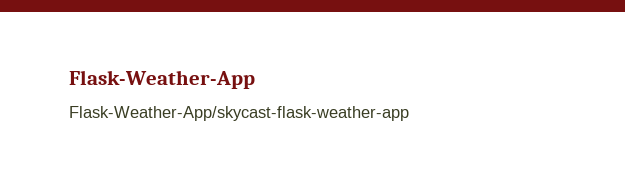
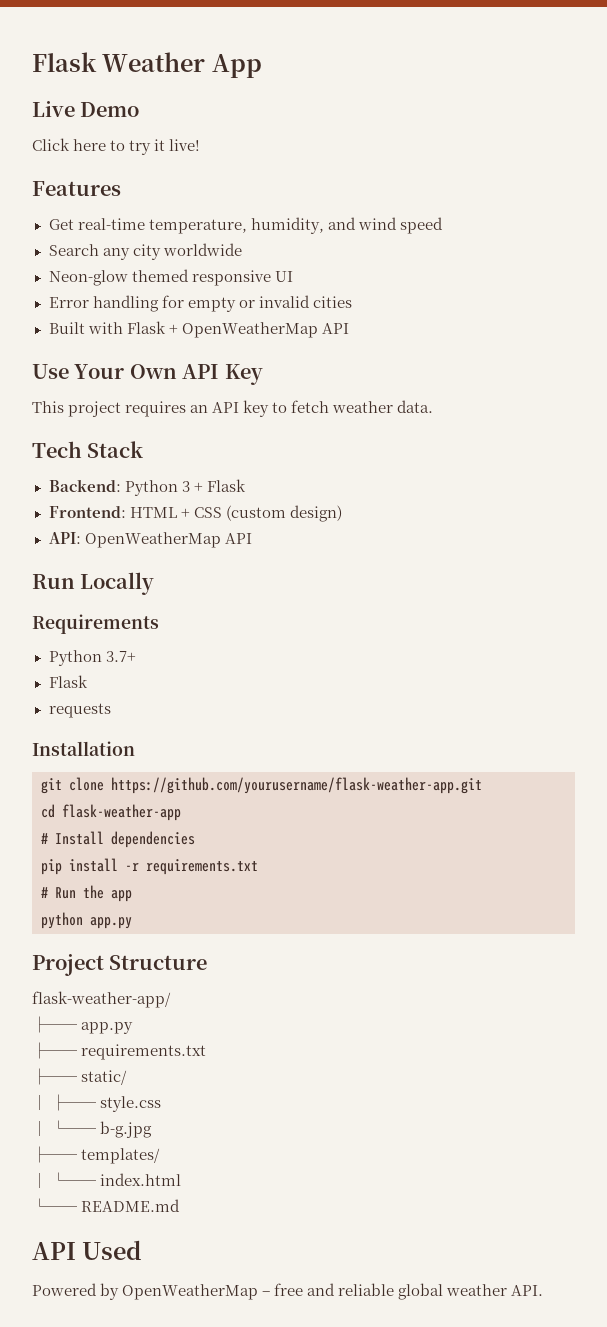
[69,70,255,89] [69,106,409,121] Flask-Weather-App // Flask-Weather-App/skycast-flask-weather-app -> [32,52,262,78] [32,101,140,117] [32,138,201,155] [32,181,121,196] [48,217,443,234] [48,243,242,260] [48,269,293,286] [48,295,352,312] [48,321,349,338] [32,364,263,385] [32,400,434,417] [32,441,144,458] [48,479,246,496] [48,505,342,522] [48,532,252,548] [32,572,155,595] [32,614,159,634] [48,650,136,666] [48,675,88,688] [48,703,111,718] [32,741,135,756] [41,777,482,794] [41,804,181,821] [41,831,195,848] [41,858,258,875] [41,885,132,902] [41,912,132,929] [32,954,208,976] [32,991,171,1008] [32,1016,134,1034] [32,1042,207,1060] [32,1068,128,1085] [32,1094,162,1112] [32,1120,153,1138] [32,1146,161,1164] [32,1172,182,1188] [32,1198,181,1212] [32,1240,142,1260] [32,1283,544,1300] Flask Weather App // Live Demo // Click here to try it live! // Features // Get real-time temperature, humidity, and wind speed // Search any city worldwide // Neon-glow themed responsive UI // Error handling for empty or invalid cities // Built with Flask + OpenWeatherMap API // Use Your Own API Key // This project requires an API key to fetch weather data. // Tech Stack // Backend: Python 3 + Flask // Frontend: HTML + CSS (custom design) // API: OpenWeatherMap API // Run Locally // Requirements // Python 3.7+ // Flask // requests // Installation // git clone https://github.com/yourusername/flask-weather-app.git // cd flask-weather-app // # Install dependencies // pip install -r requirements.txt // # Run the app // python app.py // Project Structure // flask-weather-app/ // ├── app.py // ├── requirements.txt // ├── static/ // │ ├── style.css // │ └── b-g.jpg // ├── templates/ // │ └── index.html // └── README.md // API Used // Powered by OpenWeatherMap – free and reliable global weather API.

